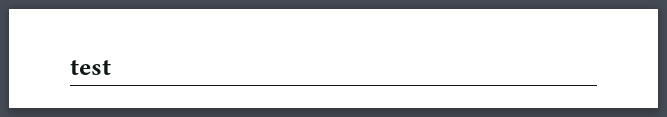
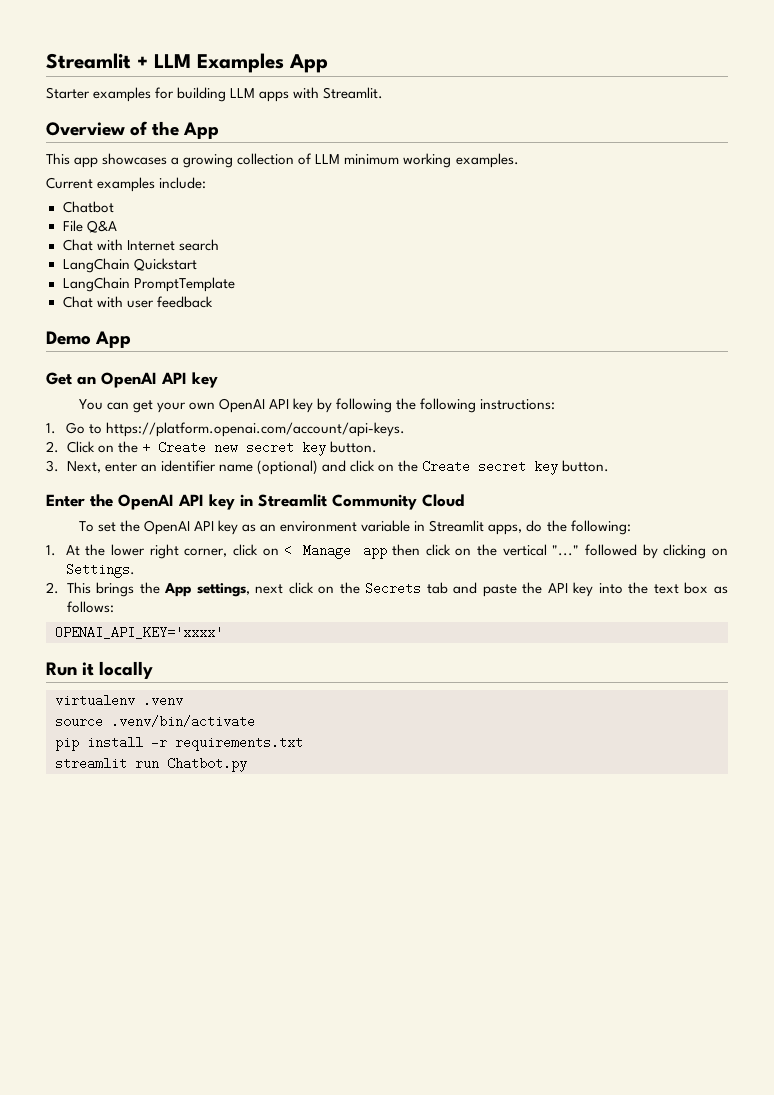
[70,60,111,75] test -> [46,53,328,73] [46,87,384,102] [46,121,220,139] [46,153,519,168] [46,177,207,192] [62,201,114,213] [62,220,117,233] [62,239,219,251] [62,258,197,273] [62,277,235,292] [62,296,213,308] [46,331,132,348] [46,372,218,388] [78,398,556,413] [46,422,405,437] [46,441,377,456] [46,460,610,475] [46,494,464,510] [78,520,631,535] [46,544,728,559] [65,563,135,578] [46,582,728,597] [66,601,114,613] [55,626,223,639] [46,661,154,679] [55,694,183,707] [55,715,255,728] [55,736,303,751] [55,757,247,772] Streamlit + LLM Examples App // Starter examples for building LLM apps with Streamlit. // Overview of the App // This app showcases a growing collection of LLM minimum working examples. // Current examples include: // Chatbot // File Q&A // Chat with Internet search // LangChain Quickstart // LangChain PromptTemplate // Chat with user feedback // Demo App // Get an OpenAI API key // You can get your own OpenAI API key by following the following instructions: // 1. Go to https://platform.openai.com/account/api-keys. // 2. Click on the + Create new secret key button. // 3. Next, enter an identifier name (optional) and click on the Create secret key button. // Enter the OpenAI API key in Streamlit Community Cloud // To set the OpenAI API key as an environment variable in Streamlit apps, do the following: // 1. At the lower right corner, click on < Manage app then click on the vertical "..." followed by clicking on Settings. // 2. This brings the App settings, next click on the Secrets tab and paste the API key into the text box as follows: // OPENAI_API_KEY='xxxx' // Run it locally // virtualenv .venv // source .venv/bin/activate // pip install -r requirements.txt // streamlit run Chatbot.py

